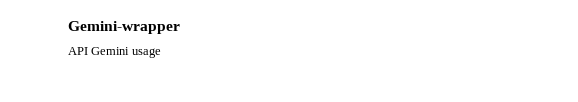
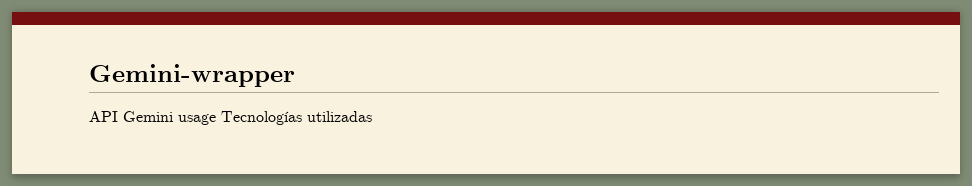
(161, 53) none -> [221,111,372,125] Tecnologías utilizadas

